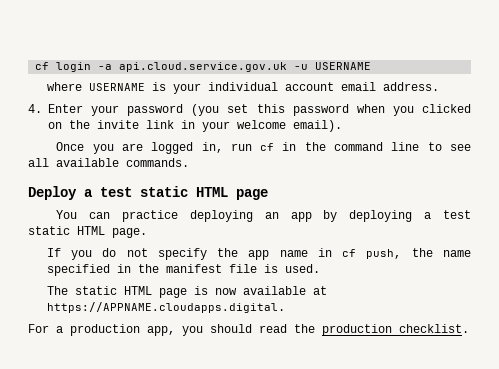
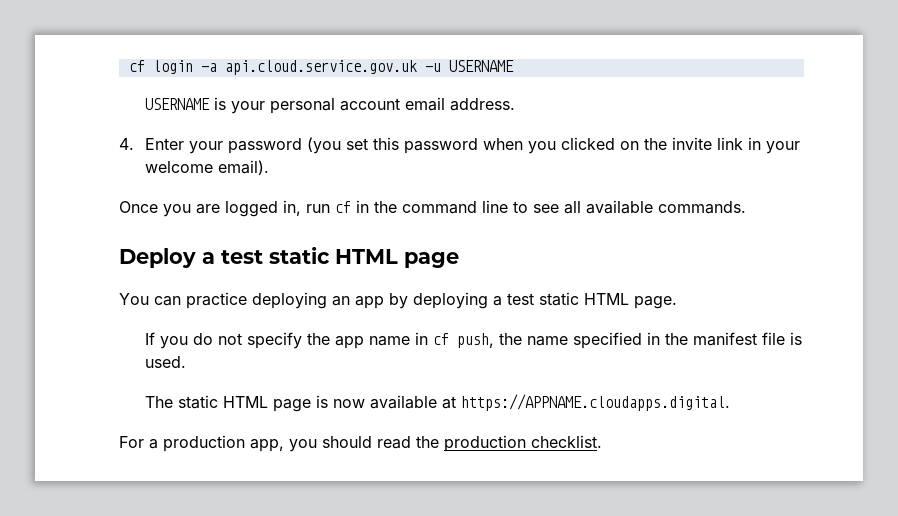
[46,82,82,91] where -> (514, 66) none
[207,82,278,91] individual -> [270,98,336,114] personal

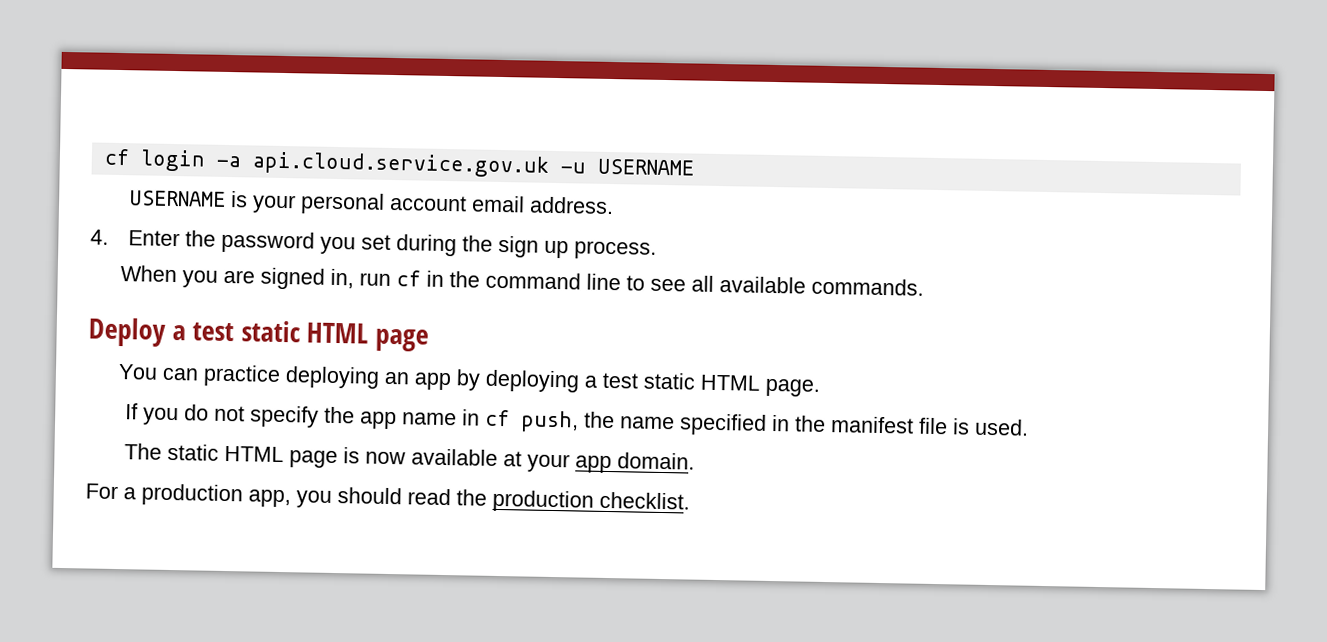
[189,137,801,154] [145,160,270,175] [119,201,158,213] your password (you set this password when you clicked on the invite link in your welcome email). // Once -> [184,230,657,260] [119,265,177,283] the password you set during the sign up process. // When
[225,201,278,217] logged -> [259,267,325,290] signed
[461,394,731,411] https://APPNAME.cloudapps.digital. -> [526,452,695,474] your app domain.

